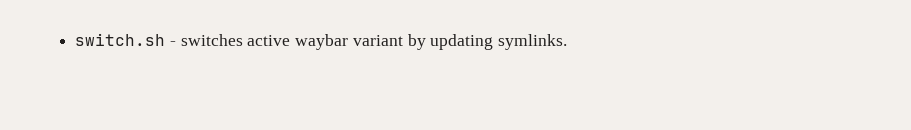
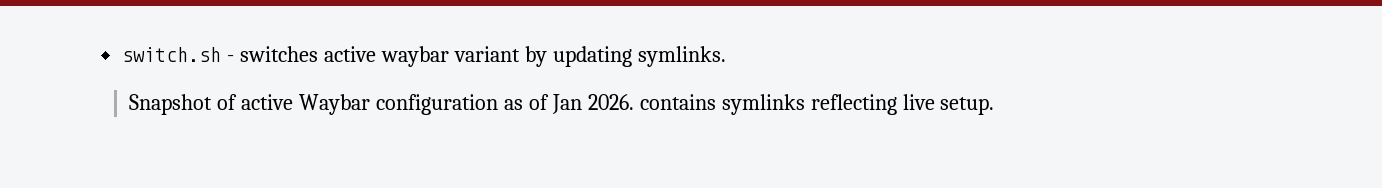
(568, 42) none -> [129,94,995,115] // Snapshot of active Waybar configuration as of Jan 2026. contains symlinks reflecting live setup.

